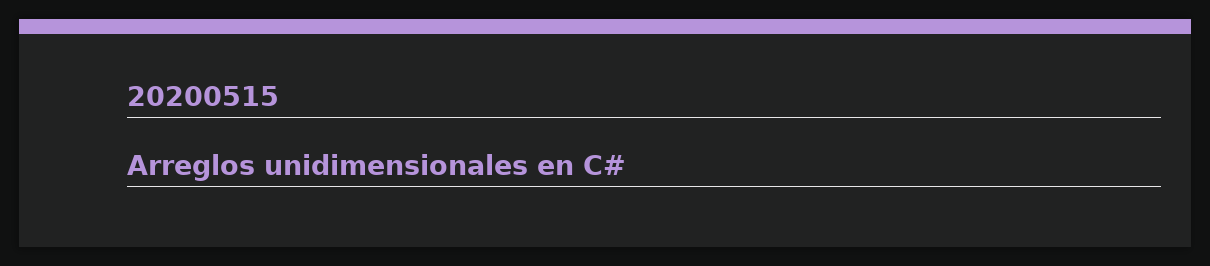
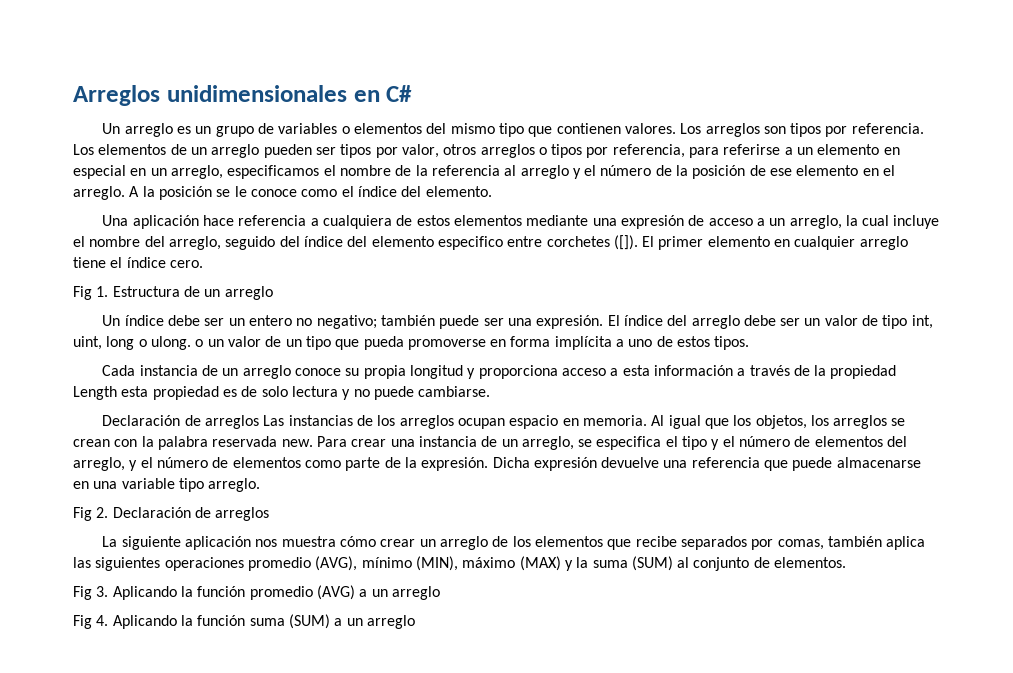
[127,86,279,106] 20200515 // -> (73, 95) none
(626, 165) none -> [102,123,924,137] [73,144,900,158] [73,165,896,179] [73,186,492,200] [102,215,940,229] [73,235,908,250] [73,257,203,268] [73,286,273,300] [102,315,933,329] [73,336,750,350] [102,365,897,379] [73,386,491,400] [102,415,906,429] [73,436,908,450] [73,457,921,471] [73,478,261,492] [73,507,270,521] [102,536,926,550] [73,556,847,571] [73,585,440,600] [73,614,415,629] // Un arreglo es un grupo de variables o elementos del mismo tipo que contienen valores. Los arreglos son tipos por referencia. Los elementos de un arreglo pueden ser tipos por valor, otros arreglos o tipos por referencia, para referirse a un elemento en especial en un arreglo, especificamos el nombre de la referencia al arreglo y el número de la posición de ese elemento en el arreglo. A la posición se le conoce como el índice del elemento. // Una aplicación hace referencia a cualquiera de estos elementos mediante una expresión de acceso a un arreglo, la cual incluye el nombre del arreglo, seguido del índice del elemento especifico entre corchetes ([]). El primer elemento en cualquier arreglo tiene el índice cero. // Fig 1. Estructura de un arreglo // Un índice debe ser un entero no negativo; también puede ser una expresión. El índice del arreglo debe ser un valor de tipo int, uint, long o ulong. o un valor de un tipo que pueda promoverse en forma implícita a uno de estos tipos. // Cada instancia de un arreglo conoce su propia longitud y proporciona acceso a esta información a través de la propiedad Length esta propiedad es de solo lectura y no puede cambiarse. // Declaración de arreglos Las instancias de los arreglos ocupan espacio en memoria. Al igual que los objetos, los arreglos se crean con la palabra reservada new. Para crear una instancia de un arreglo, se especifica el tipo y el número de elementos del arreglo, y el número de elementos como parte de la expresión. Dicha expresión devuelve una referencia que puede almacenarse en una variable tipo arreglo. // Fig 2. Declaración de arreglos // La siguiente aplicación nos muestra cómo crear un arreglo de los elementos que recibe separados por comas, también aplica las siguientes operaciones promedio (AVG), mínimo (MIN), máximo (MAX) y la suma (SUM) al conjunto de elementos. // Fig 3. Aplicando la función promedio (AVG) a un arreglo // Fig 4. Aplicando la función suma (SUM) a un arreglo

